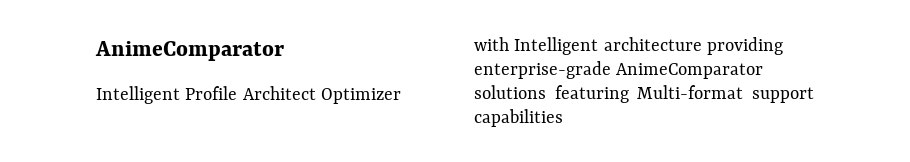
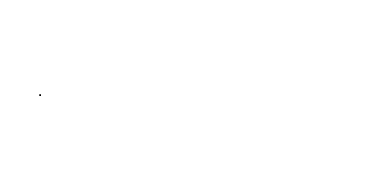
[95,41,284,61] [96,86,401,104] [474,37,783,55] [474,61,764,79] [474,85,814,103] [474,109,563,127] AnimeComparator // Intelligent Profile Architect Optimizer with Intelligent architecture providing enterprise-grade AnimeComparator solutions featuring Multi-format support capabilities -> [38,94,42,96] .

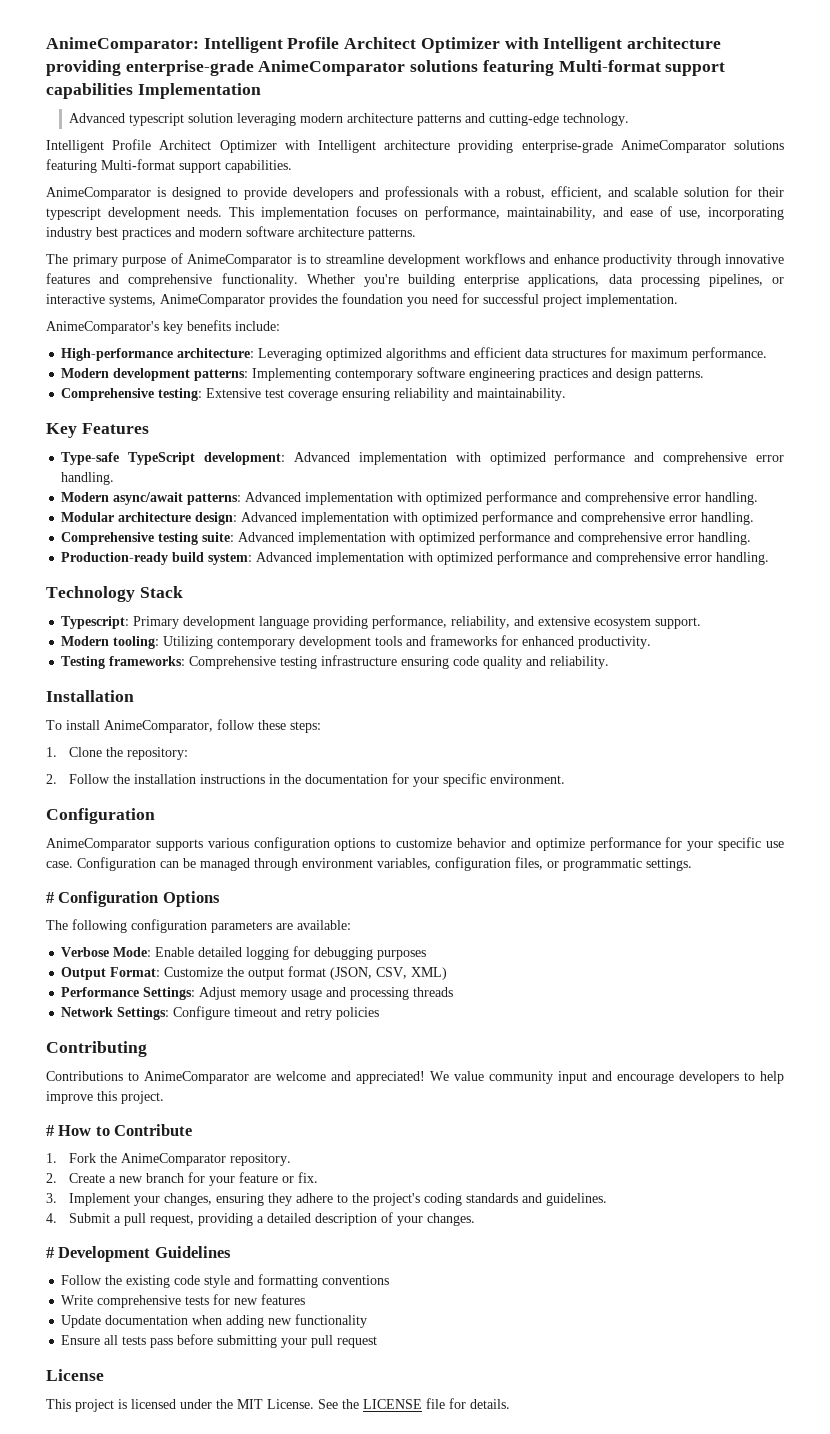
[38,94,42,96] . -> [46,37,722,53] [46,60,726,76] [46,83,261,99] [69,113,630,126] [46,139,784,153] [46,159,292,173] [46,186,784,200] [46,206,784,220] [46,226,416,240] [46,253,784,267] [46,273,784,287] [46,293,678,307] [46,320,280,334] [61,347,768,361] [61,367,705,381] [61,388,567,401] [46,423,149,438] [61,451,785,465] [61,472,115,485] [61,491,759,505] [61,511,755,525] [61,531,752,545] [61,551,770,565] [46,586,183,602] [61,615,702,629] [61,635,652,649] [61,655,610,669] [46,690,134,702] [46,719,321,733] [46,747,189,760] [46,773,566,787] [46,808,155,824] [46,837,784,851] [46,857,692,871] [46,891,220,907] [46,919,351,933] [61,946,427,960] [61,966,448,980] [61,987,454,1000] [61,1006,380,1020] [46,1041,147,1057] [46,1071,784,1084] [46,1091,164,1104] [46,1124,193,1136] [46,1153,292,1166] [46,1172,319,1186] [46,1193,608,1206] [46,1212,476,1226] [46,1246,231,1262] [61,1274,390,1288] [61,1294,306,1308] [61,1314,368,1328] [61,1334,378,1348] [46,1369,104,1381] [46,1398,510,1412] AnimeComparator: Intelligent Profile Architect Optimizer with Intelligent architecture providing enterprise-grade AnimeComparator solutions featuring Multi-format support capabilities Implementation // Advanced typescript solution leveraging modern architecture patterns and cutting-edge technology. // Intelligent Profile Architect Optimizer with Intelligent architecture providing enterprise-grade AnimeComparator solutions featuring Multi-format support capabilities. // AnimeComparator is designed to provide developers and professionals with a robust, efficient, and scalable solution for their typescript development needs. This implementation focuses on performance, maintainability, and ease of use, incorporating industry best practices and modern software architecture patterns. // The primary purpose of AnimeComparator is to streamline development workflows and enhance productivity through innovative features and comprehensive functionality. Whether you're building enterprise applications, data processing pipelines, or interactive systems, AnimeComparator provides the foundation you need for successful project implementation. // AnimeComparator's key benefits include: // High-performance architecture: Leveraging optimized algorithms and efficient data structures for maximum performance. // Modern development patterns: Implementing contemporary software engineering practices and design patterns. // Comprehensive testing: Extensive test coverage ensuring reliability and maintainability. // Key Features // Type-safe TypeScript development: Advanced implementation with optimized performance and comprehensive error handling. // Modern async/await patterns: Advanced implementation with optimized performance and comprehensive error handling. // Modular architecture design: Advanced implementation with optimized performance and comprehensive error handling. // Comprehensive testing suite: Advanced implementation with optimized performance and comprehensive error handling. // Production-ready build system: Advanced implementation with optimized performance and comprehensive error handling. // Technology Stack // Typescript: Primary development language providing performance, reliability, and extensive ecosystem support. // Modern tooling: Utilizing contemporary development tools and frameworks for enhanced productivity. // Testing frameworks: Comprehensive testing infrastructure ensuring code quality and reliability. // Installation // To install AnimeComparator, follow these steps: // 1. Clone the repository: // 2. Follow the installation instructions in the documentation for your specific environment. // Configuration // AnimeComparator supports various configuration options to customize behavior and optimize performance for your specific use case. Configuration can be managed through environment variables, configuration files, or programmatic settings. // # Configuration Options // The following configuration parameters are available: // Verbose Mode: Enable detailed logging for debugging purposes // Output Format: Customize the output format (JSON, CSV, XML) // Performance Settings: Adjust memory usage and processing threads // Network Settings: Configure timeout and retry policies // Contributing // Contributions to AnimeComparator are welcome and appreciated! We value community input and encourage developers to help improve this project. // # How to Contribute // 1. Fork the AnimeComparator repository. // 2. Create a new branch for your feature or fix. // 3. Implement your changes, ensuring they adhere to the project's coding standards and guidelines. // 4. Submit a pull request, providing a detailed description of your changes. // # Development Guidelines // Follow the existing code style and formatting conventions // Write comprehensive tests for new features // Update documentation when adding new functionality // Ensure all tests pass before submitting your pull request // License // This project is licensed under the MIT License. See the LICENSE file for details.

